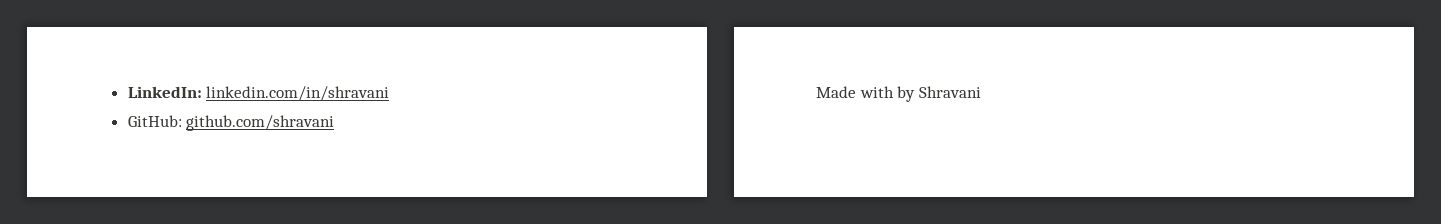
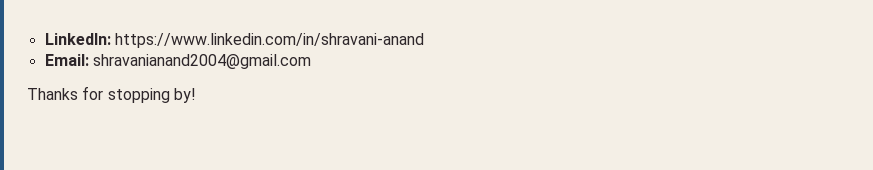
[206,86,390,101] [127,115,335,131] [816,86,981,102] linkedin.com/in/shravani // GitHub: github.com/shravani // Made with by Shravani -> [114,33,424,48] [44,54,311,69] [27,86,196,103] https://www.linkedin.com/in/shravani-anand // Email: shravanianand2004@gmail.com // Thanks for stopping by!

